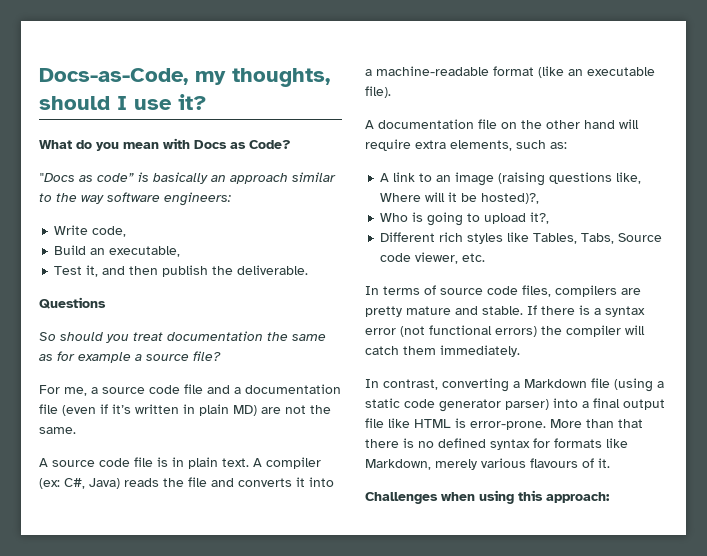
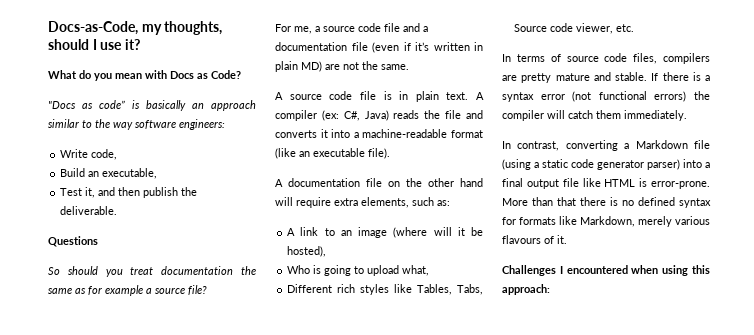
[498,172,642,186] [380,193,422,202] (raising questions like, Where -> [393,227,428,238] (where
[481,193,540,204] hosted)?, -> [287,246,327,257] hosted),
[530,212,550,224] it?, -> [402,265,430,276] what,
(438, 498) none -> [559,265,628,274] I encountered

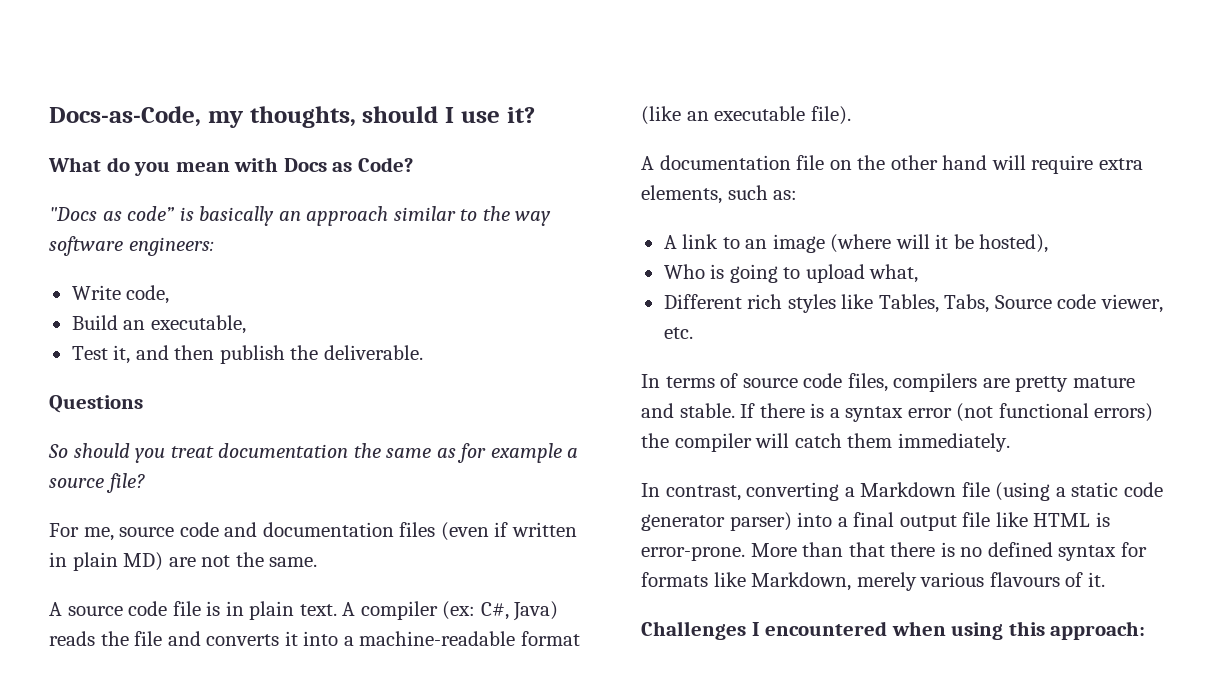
[315,23,428,32] [275,42,368,51] a source code file and a documentation file -> [119,522,436,537] source code and documentation files
[415,42,429,51] it’s -> (509, 529) none

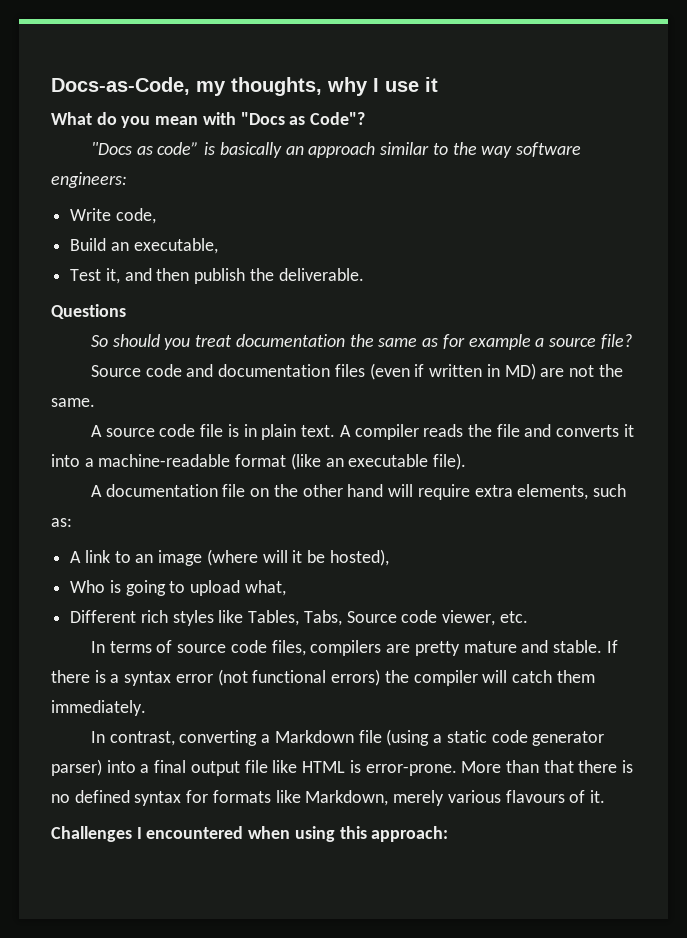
[362,106,439,123] should -> [327,77,368,96] why
[506,107,535,123] it? -> [425,77,438,92] it
[283,157,413,172] Docs as Code? -> [240,112,366,125] "Docs as Code"?
[49,523,175,541] For me, source -> [90,365,141,377] Source
[72,552,118,571] plain -> (500, 370) none
[442,601,559,621] (ex: C#, Java) -> (419, 432) none

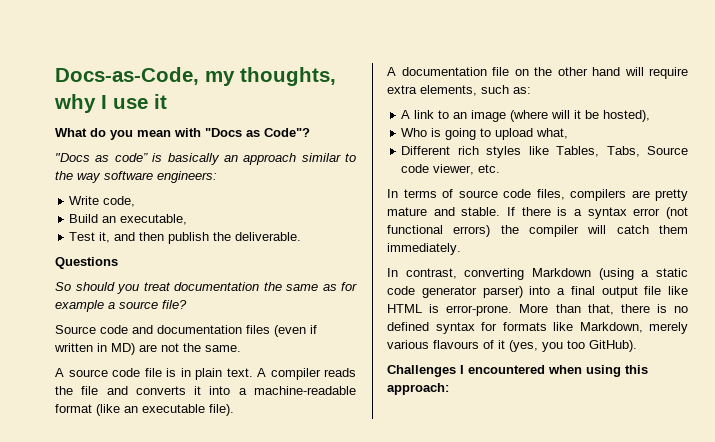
[261,730,382,743] a Markdown file -> [532,268,591,277] Markdown
[543,760,574,773] that -> [587,304,614,315] that,
[589,790,605,803] it. -> [498,340,637,352] it (yes, you too GitHub).

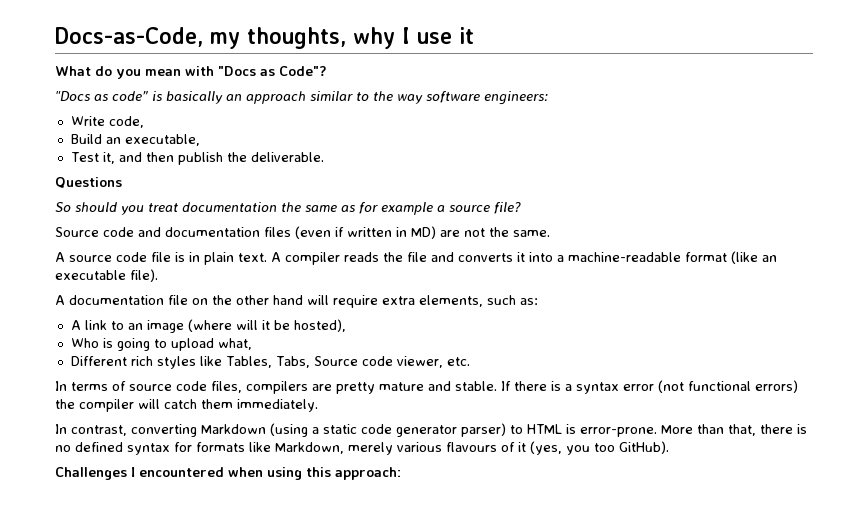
[529,286,688,298] into a final output file like -> [510,425,523,434] to

